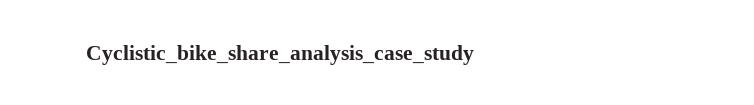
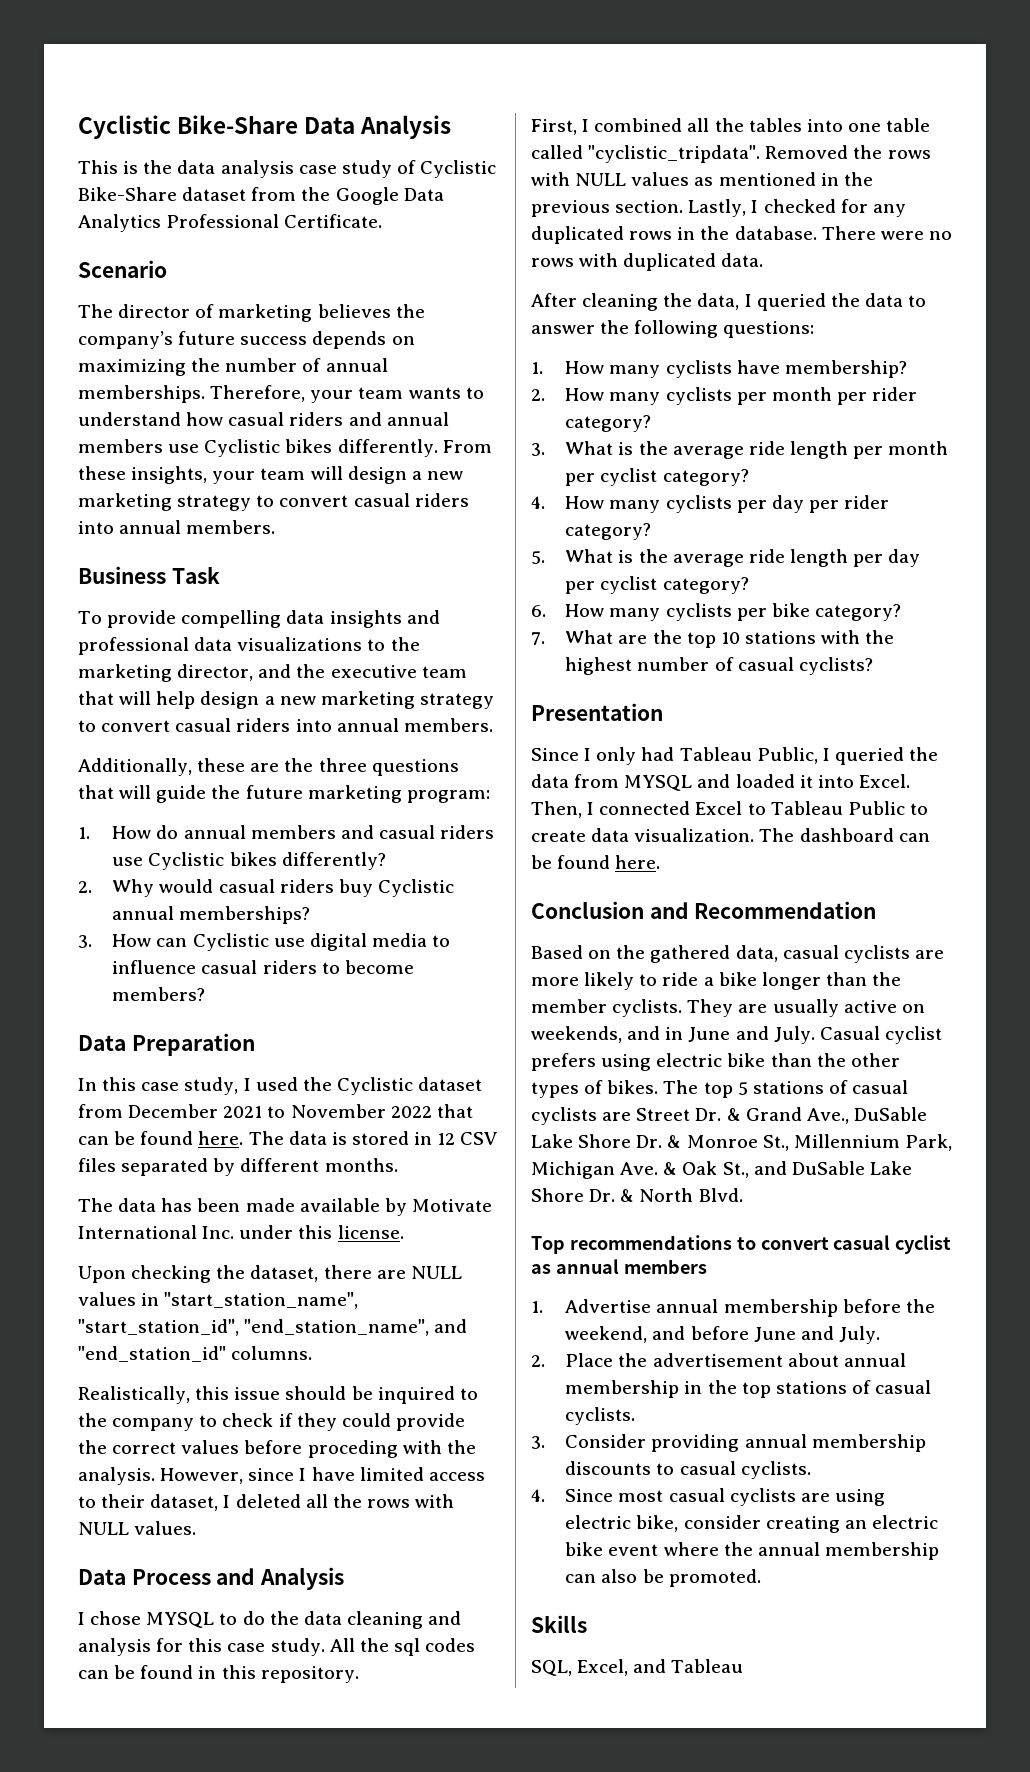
[86,45,474,65] Cyclistic_bike_share_analysis_case_study -> [78,115,452,139] [78,160,497,178] [78,187,444,205] [78,214,383,232] [78,260,167,278] [78,304,425,322] [78,331,415,349] [78,358,388,376] [78,385,484,403] [78,412,449,426] [78,439,492,457] [78,466,463,484] [78,493,469,511] [78,520,276,534] [78,566,220,584] [78,610,440,628] [78,637,420,655] [78,664,467,682] [78,691,494,709] [78,718,493,732] [78,758,459,776] [78,785,490,803] [78,825,495,839] [112,852,386,870] [78,879,454,897] [112,906,311,924] [78,933,451,951] [112,960,414,974] [112,987,206,1001] [78,1033,255,1056] [78,1077,483,1095] [78,1104,473,1118] [78,1131,499,1145] [78,1158,398,1176] [78,1198,492,1216] [78,1225,404,1239] [78,1265,462,1283] [78,1292,359,1309] [78,1319,468,1336] [78,1346,313,1362] [78,1386,478,1404] [78,1413,465,1431] [78,1440,476,1458] [78,1467,485,1485] [78,1494,455,1511] [78,1521,197,1535] [78,1567,345,1590] [78,1611,462,1629] [78,1638,476,1656] [78,1665,359,1683] [531,118,931,135] [531,145,931,163] [531,172,873,186] [531,199,906,217] [531,226,952,244] [531,253,764,271] [531,293,927,311] [531,320,815,338] [531,360,907,378] [531,387,918,405] [565,415,652,432] [531,441,949,459] [565,468,749,486] [531,495,890,513] [565,523,652,540] [531,549,921,567] [565,576,749,594] [531,603,901,621] [531,630,895,648] [565,657,873,675] [531,703,663,721] [531,747,939,765] [531,774,910,791] [531,801,928,818] [531,828,930,842] [531,855,661,869] [531,901,877,919] [531,945,944,963] [531,972,902,990] [531,999,925,1017] [531,1026,942,1044] [531,1053,900,1071] [531,1080,909,1098] [531,1107,927,1125] [531,1134,952,1151] [531,1161,912,1179] [531,1188,743,1202] [531,1235,952,1254] [531,1259,707,1274] [531,1299,935,1317] [565,1326,880,1344] [531,1353,906,1367] [565,1380,932,1398] [565,1407,636,1425] [531,1434,926,1452] [565,1461,811,1479] [531,1488,885,1506] [565,1515,938,1533] [565,1542,939,1560] [565,1569,761,1587] [531,1615,587,1633] [531,1659,744,1676] Cyclistic Bike-Share Data Analysis // This is the data analysis case study of Cyclistic Bike-Share dataset from the Google Data Analytics Professional Certificate. // Scenario // The director of marketing believes the company’s future success depends on maximizing the number of annual memberships. Therefore, your team wants to understand how casual riders and annual members use Cyclistic bikes differently. From these insights, your team will design a new marketing strategy to convert casual riders into annual members. // Business Task // To provide compelling data insights and professional data visualizations to the marketing director, and the executive team that will help design a new marketing strategy to convert casual riders into annual members. // Additionally, these are the three questions that will guide the future marketing program: // 1. How do annual members and casual riders use Cyclistic bikes differently? // 2. Why would casual riders buy Cyclistic annual memberships? // 3. How can Cyclistic use digital media to influence casual riders to become members? // Data Preparation // In this case study, I used the Cyclistic dataset from December 2021 to November 2022 that can be found here. The data is stored in 12 CSV files separated by different months. // The data has been made available by Motivate International Inc. under this license. // Upon checking the dataset, there are NULL values in "start_station_name", "start_station_id", "end_station_name", and "end_station_id" columns. // Realistically, this issue should be inquired to the company to check if they could provide the correct values before proceding with the analysis. However, since I have limited access to their dataset, I deleted all the rows with NULL values. // Data Process and Analysis // I chose MYSQL to do the data cleaning and analysis for this case study. All the sql codes can be found in this repository. // First, I combined all the tables into one table called "cyclistic_tripdata". Removed the rows with NULL values as mentioned in the previous section. Lastly, I checked for any duplicated rows in the database. There were no rows with duplicated data. // After cleaning the data, I queried the data to answer the following questions: // 1. How many cyclists have membership? // 2. How many cyclists per month per rider category? // 3. What is the average ride length per month per cyclist category? // 4. How many cyclists per day per rider category? // 5. What is the average ride length per day per cyclist category? // 6. How many cyclists per bike category? // 7. What are the top 10 stations with the highest number of casual cyclists? // Presentation // Since I only had Tableau Public, I queried the data from MYSQL and loaded it into Excel. Then, I connected Excel to Tableau Public to create data visualization. The dashboard can be found here. // Conclusion and Recommendation // Based on the gathered data, casual cyclists are more likely to ride a bike longer than the member cyclists. They are usually active on weekends, and in June and July. Casual cyclist prefers using electric bike than the other types of bikes. The top 5 stations of casual cyclists are Street Dr. & Grand Ave., DuSable Lake Shore Dr. & Monroe St., Millennium Park, Michigan Ave. & Oak St., and DuSable Lake Shore Dr. & North Blvd. // Top recommendations to convert casual cyclist as annual members // 1. Advertise annual membership before the weekend, and before June and July. // 2. Place the advertisement about annual membership in the top stations of casual cyclists. // 3. Consider providing annual membership discounts to casual cyclists. // 4. Since most casual cyclists are using electric bike, consider creating an electric bike event where the annual membership can also be promoted. // Skills // SQL, Excel, and Tableau

